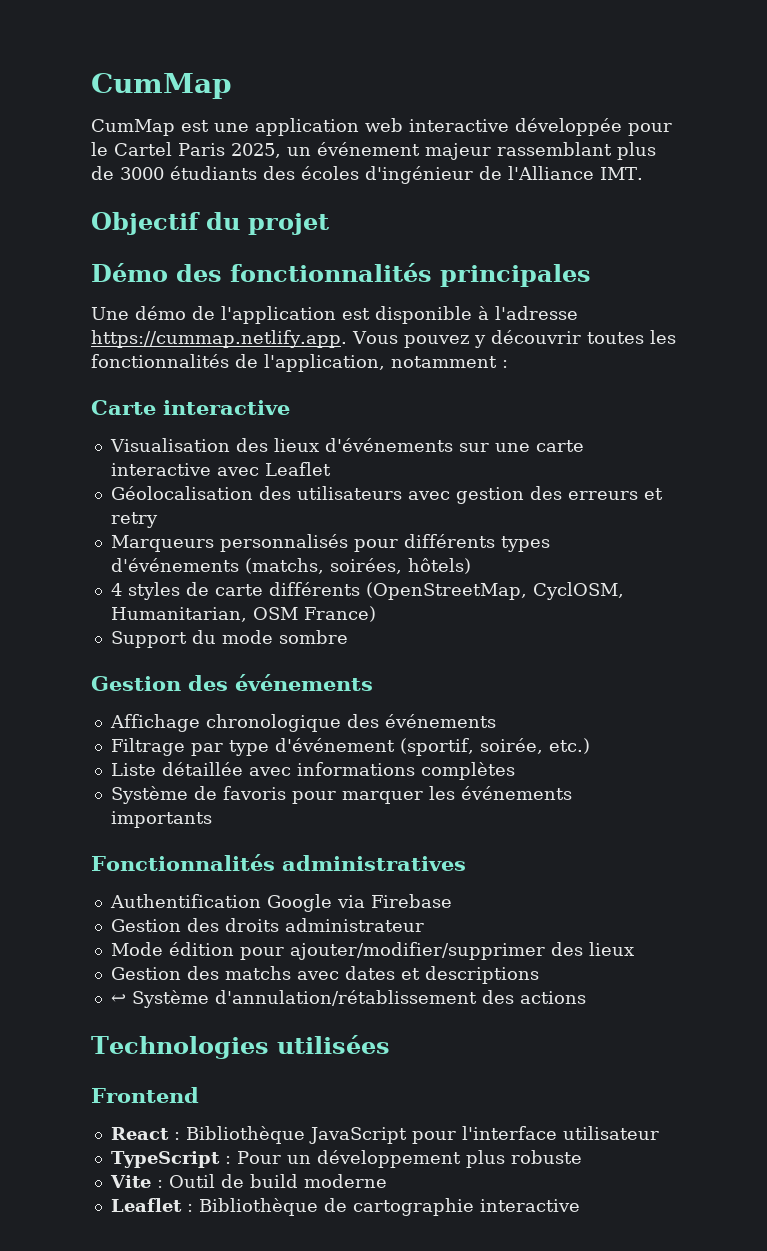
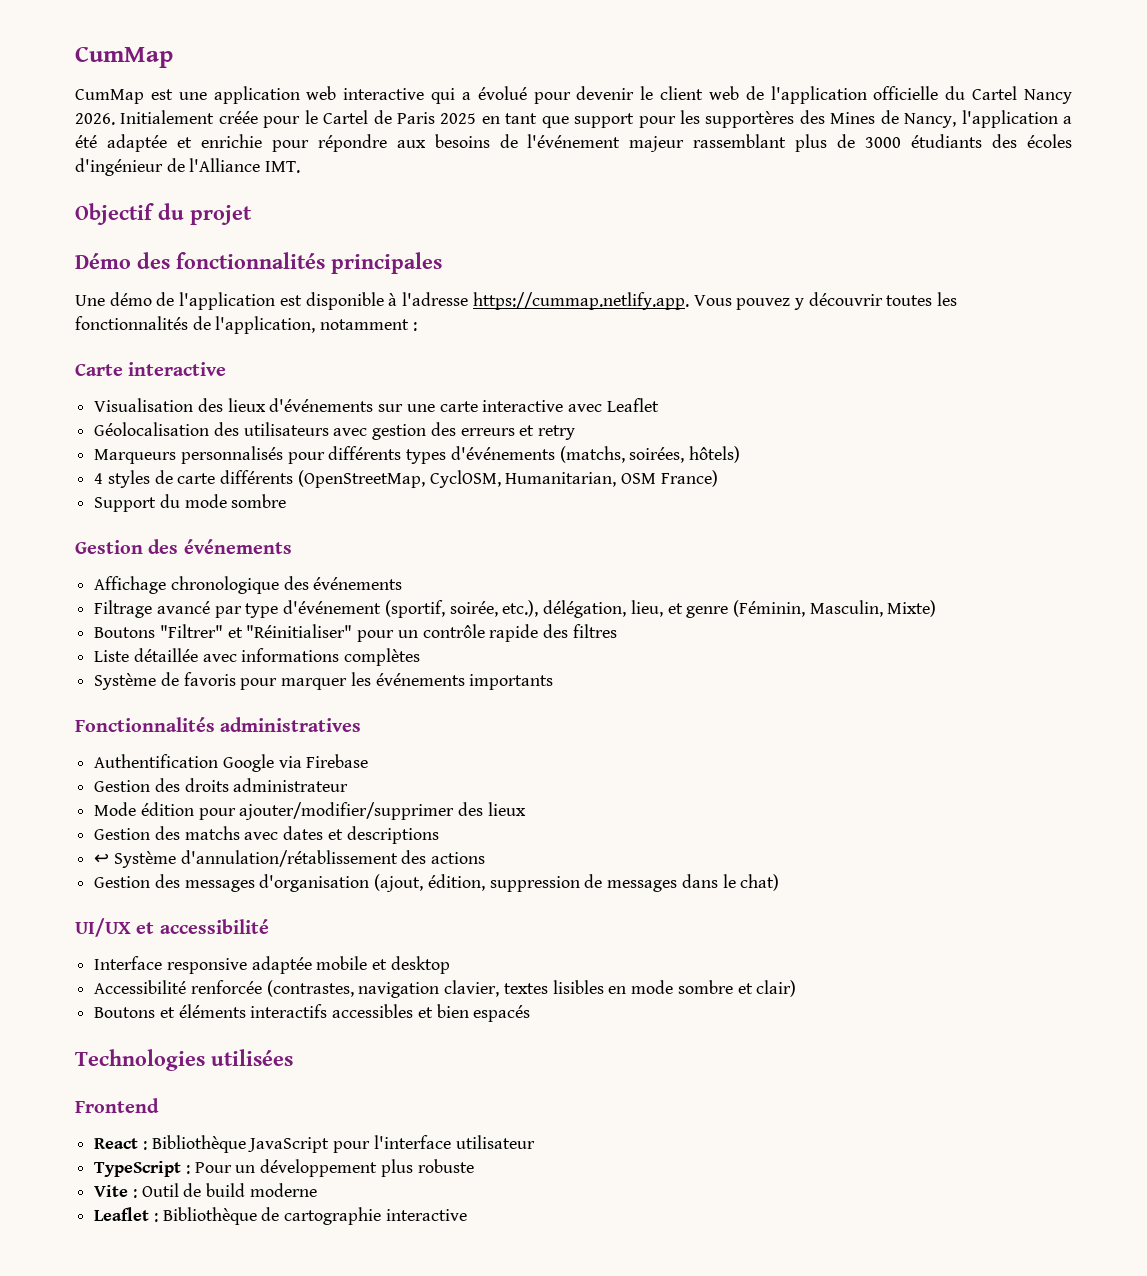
[515,118,672,136] [91,142,420,158] développée pour le Cartel Paris 2025, un événement -> [431,86,1073,104] [75,110,1073,128] [75,134,621,152] qui a évolué pour devenir le client web de l'application officielle du Cartel Nancy 2026. Initialement créée pour le Cartel de Paris 2025 en tant que support pour les supportères des Mines de Nancy, l'application a été adaptée et enrichie pour répondre aux besoins de l'événement
(185, 747) none -> [156,601,210,614] avancé
[548,738,590,754] etc.) -> [502,600,937,618] [94,624,617,642] etc.), délégation, lieu, et genre (Féminin, Masculin, Mixte) // Boutons "Filtrer" et "Réinitialiser" pour un contrôle rapide des filtres
(586, 997) none -> [94,874,780,892] [75,918,269,937] [94,956,450,974] [94,980,797,998] [94,1004,531,1022] // Gestion des messages d'organisation (ajout, édition, suppression de messages dans le chat) // UI/UX et accessibilité // Interface responsive adaptée mobile et desktop // Accessibilité renforcée (contrastes, navigation clavier, textes lisibles en mode sombre et clair) // Boutons et éléments interactifs accessibles et bien espacés

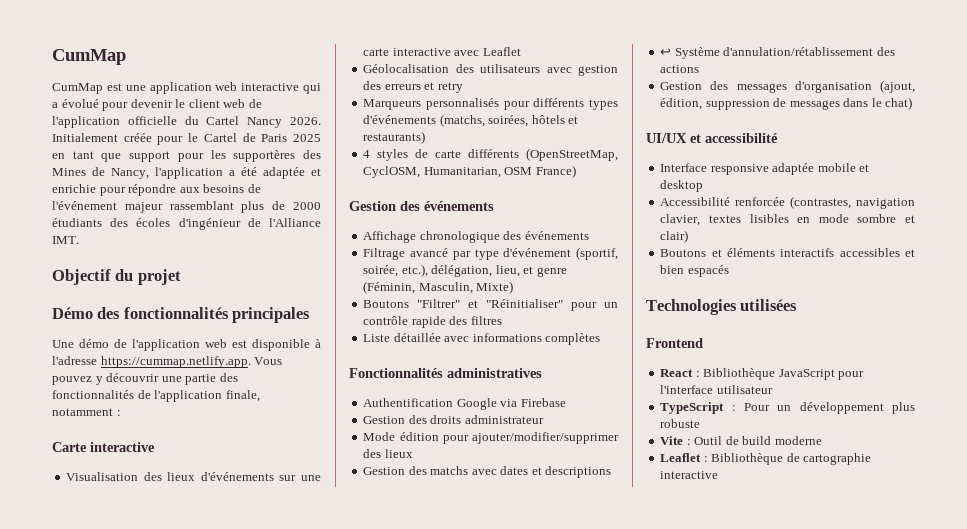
[865,137,902,148] 3000 -> [293,202,321,210] 2000
(276, 301) none -> [205,339,227,348] web
[886,292,958,306] [75,316,316,334] toutes les fonctionnalités de l'application, -> [161,373,238,385] [52,390,260,402] une partie des fonctionnalités de l'application finale,
[689,446,741,463] hôtels) -> [531,115,579,124] [363,131,426,144] hôtels et restaurants)
[94,494,287,512] // Support du mode sombre -> (576, 171) none
[94,672,554,690] // Système de favoris pour marquer les événements importants -> (601, 339) none

